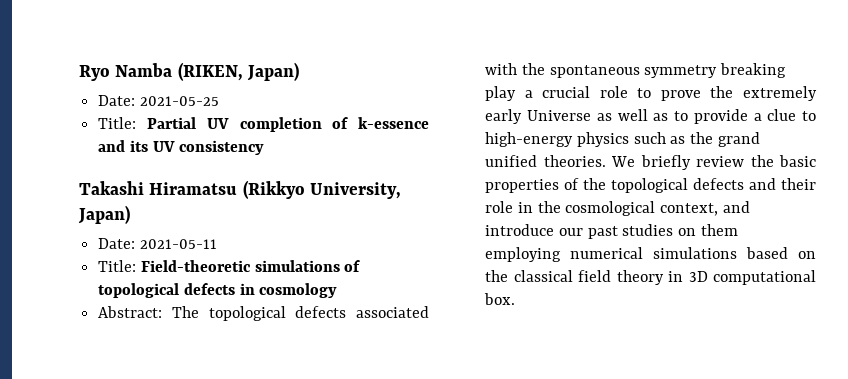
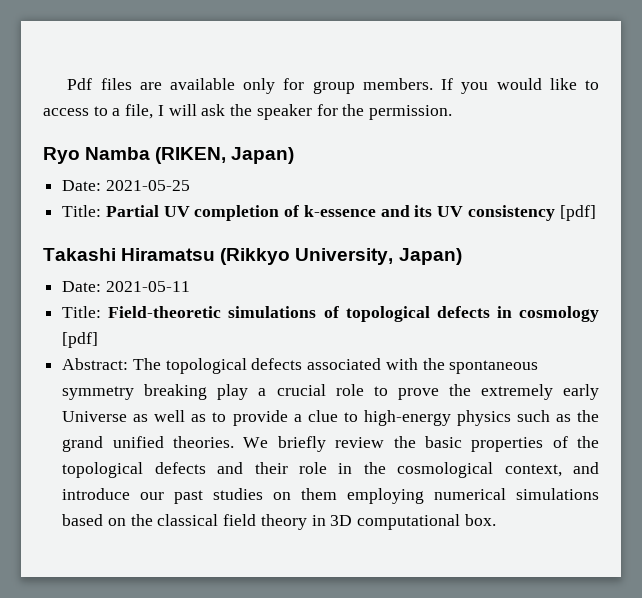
(79, 73) none -> [67,78,599,94] [43,104,452,120] Pdf files are available only for group members. If you would like to access to a file, I will ask the speaker for the permission. //
(265, 147) none -> [559,205,596,221] [pdf]
(338, 290) none -> [62,332,99,348] [pdf]

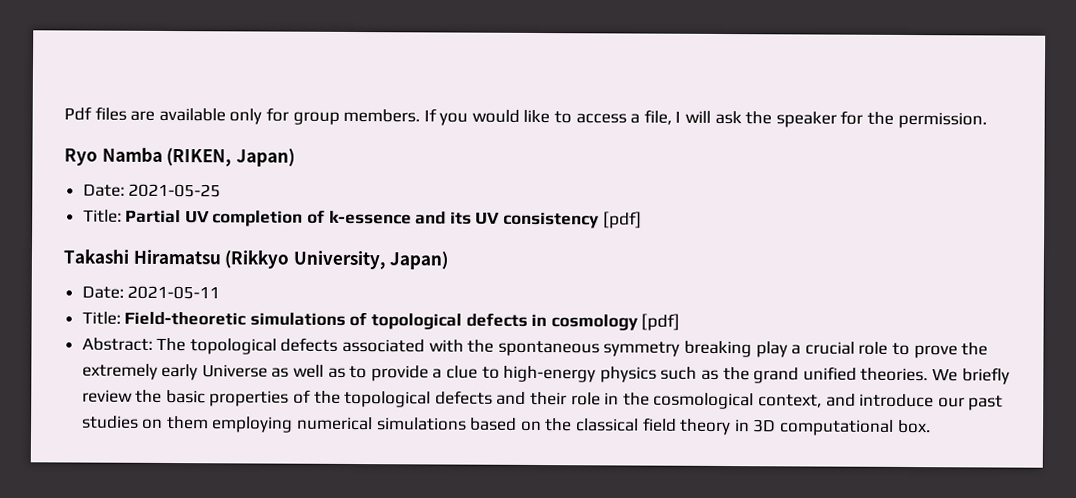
[93,106,108,116] to -> (627, 118) none

